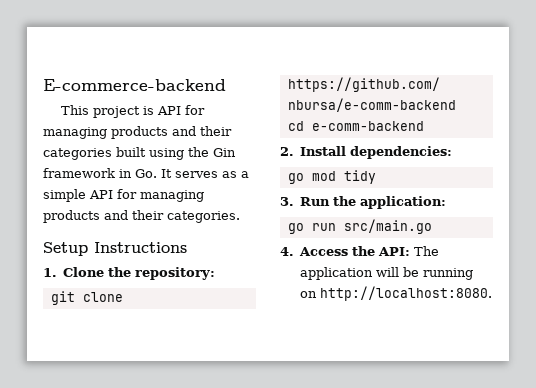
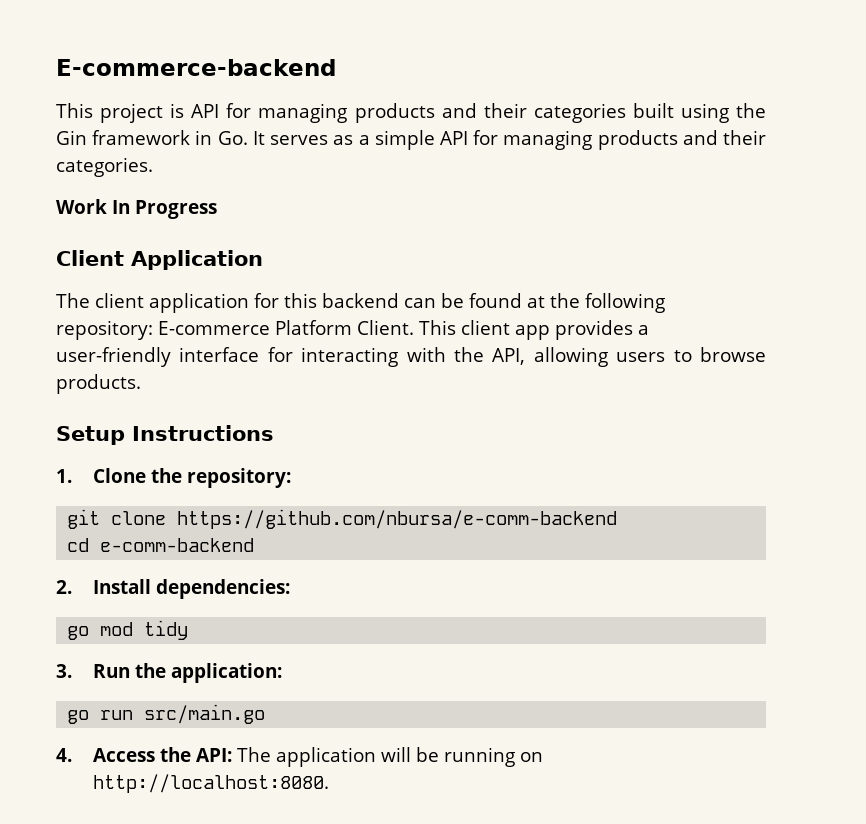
(240, 217) none -> [56,199,217,219] [56,250,263,270] [56,293,665,313] [56,320,649,340] [56,347,766,367] [56,374,141,394] // Work In Progress // Client Application // The client application for this backend can be found at the following repository: E-commerce Platform Client. This client app provides a user-friendly interface for interacting with the API, allowing users to browse products.

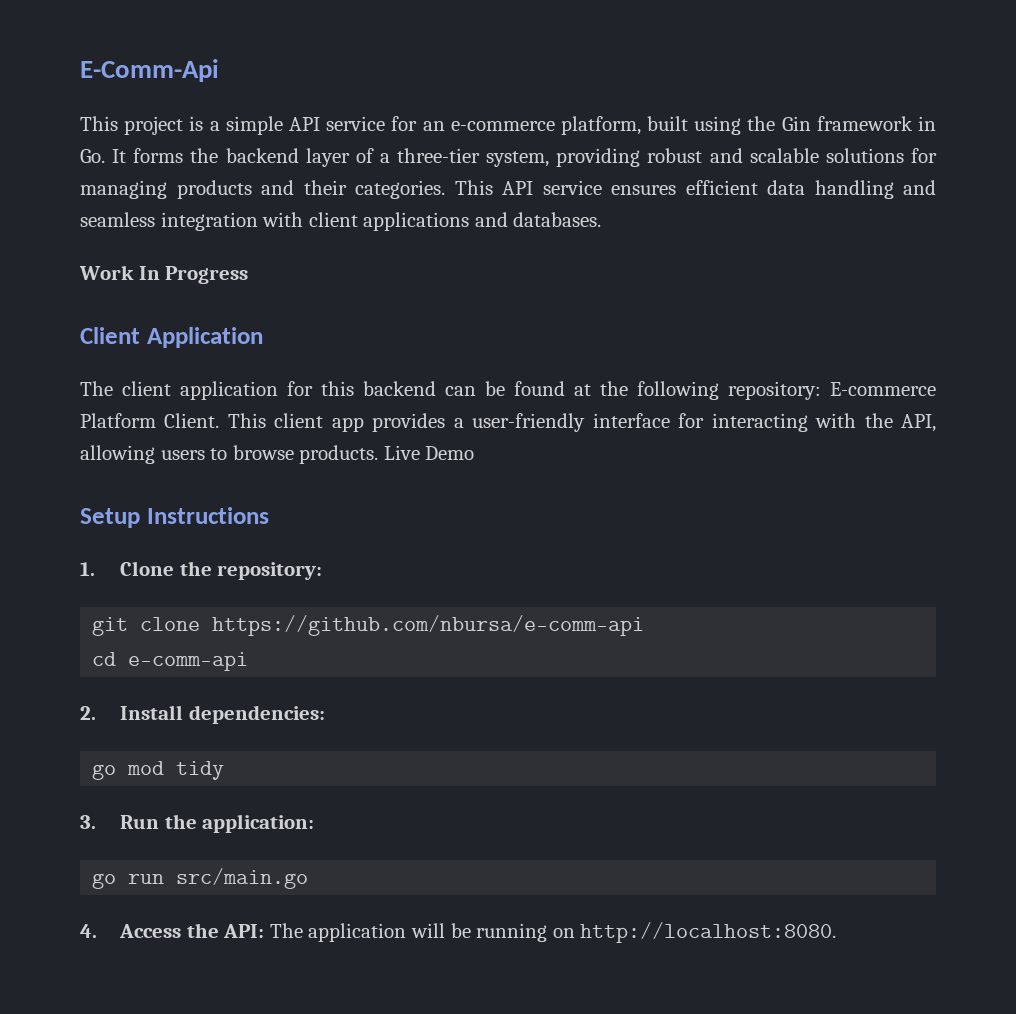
[56,59,336,76] E-commerce-backend -> [80,59,219,82] E-Comm-Api
[191,103,626,123] API for managing products and their categories -> [209,116,641,135] a simple API service for an e-commerce platform,
[270,130,468,150] serves as a simple API -> [133,148,904,167] forms the backend layer of a three-tier system, providing robust and scalable solutions
(153, 167) none -> [454,180,936,199] [80,212,602,231] This API service ensures efficient data handling and seamless integration with client applications and databases.
(141, 384) none -> [383,445,475,460] Live Demo
[177,509,618,529] https://github.com/nbursa/e-comm-backend -> [212,615,645,636] https://github.com/nbursa/e-comm-api
[100,538,255,552] e-comm-backend -> [128,652,249,671] e-comm-api

